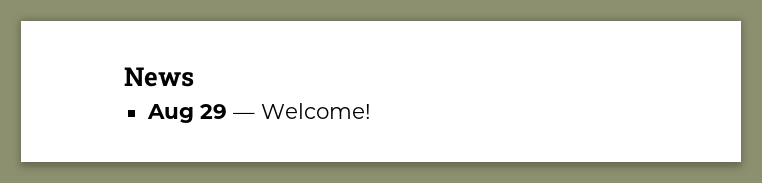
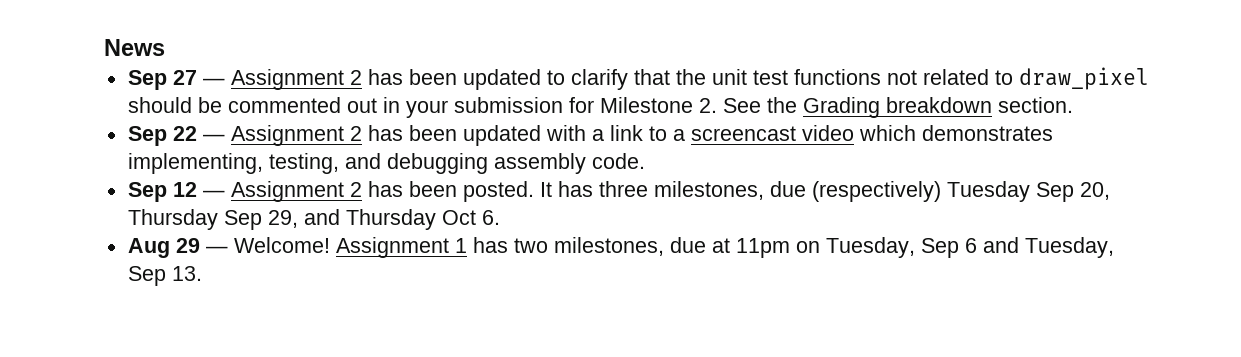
[146,103,371,123] Aug 29 — Welcome! -> [127,67,1149,90] [127,97,1073,118] [127,125,1053,146] [127,153,645,174] [127,181,1110,202] [127,209,500,230] [127,237,1114,258] [127,266,202,286] Sep 27 — Assignment 2 has been updated to clarify that the unit test functions not related to draw_pixel should be commented out in your submission for Milestone 2. See the Grading breakdown section. // Sep 22 — Assignment 2 has been updated with a link to a screencast video which demonstrates implementing, testing, and debugging assembly code. // Sep 12 — Assignment 2 has been posted. It has three milestones, due (respectively) Tuesday Sep 20, Thursday Sep 29, and Thursday Oct 6. // Aug 29 — Welcome! Assignment 1 has two milestones, due at 11pm on Tuesday, Sep 6 and Tuesday, Sep 13.

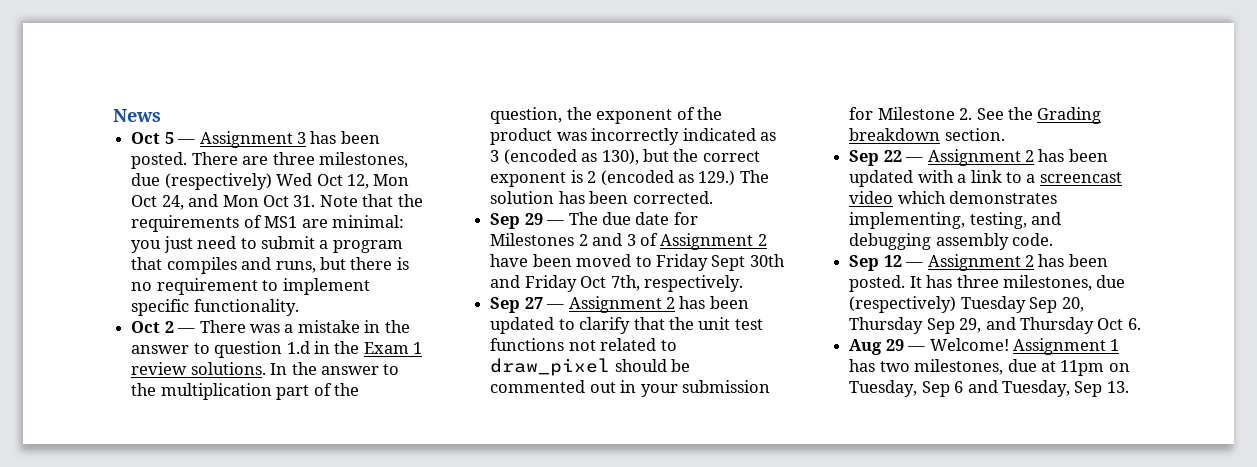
(165, 47) none -> [131,131,380,148] [131,152,408,169] [131,173,410,190] [131,194,423,210] [131,215,404,232] [131,236,403,253] [131,257,409,274] [131,278,370,295] [131,299,299,316] [131,320,410,333] [131,341,423,358] [131,362,400,375] [131,383,359,400] [490,107,722,124] [490,128,776,145] [490,149,760,165] [490,170,769,187] [490,191,713,204] [490,212,698,229] [490,233,767,250] [490,254,785,271] [490,275,743,292] // Oct 5 — Assignment 3 has been posted. There are three milestones, due (respectively) Wed Oct 12, Mon Oct 24, and Mon Oct 31. Note that the requirements of MS1 are minimal: you just need to submit a program that compiles and runs, but there is no requirement to implement specific functionality. // Oct 2 — There was a mistake in the answer to question 1.d in the Exam 1 review solutions. In the answer to the multiplication part of the question, the exponent of the product was incorrectly indicated as 3 (encoded as 130), but the correct exponent is 2 (encoded as 129.) The solution has been corrected. // Sep 29 — The due date for Milestones 2 and 3 of Assignment 2 have been moved to Friday Sept 30th and Friday Oct 7th, respectively.

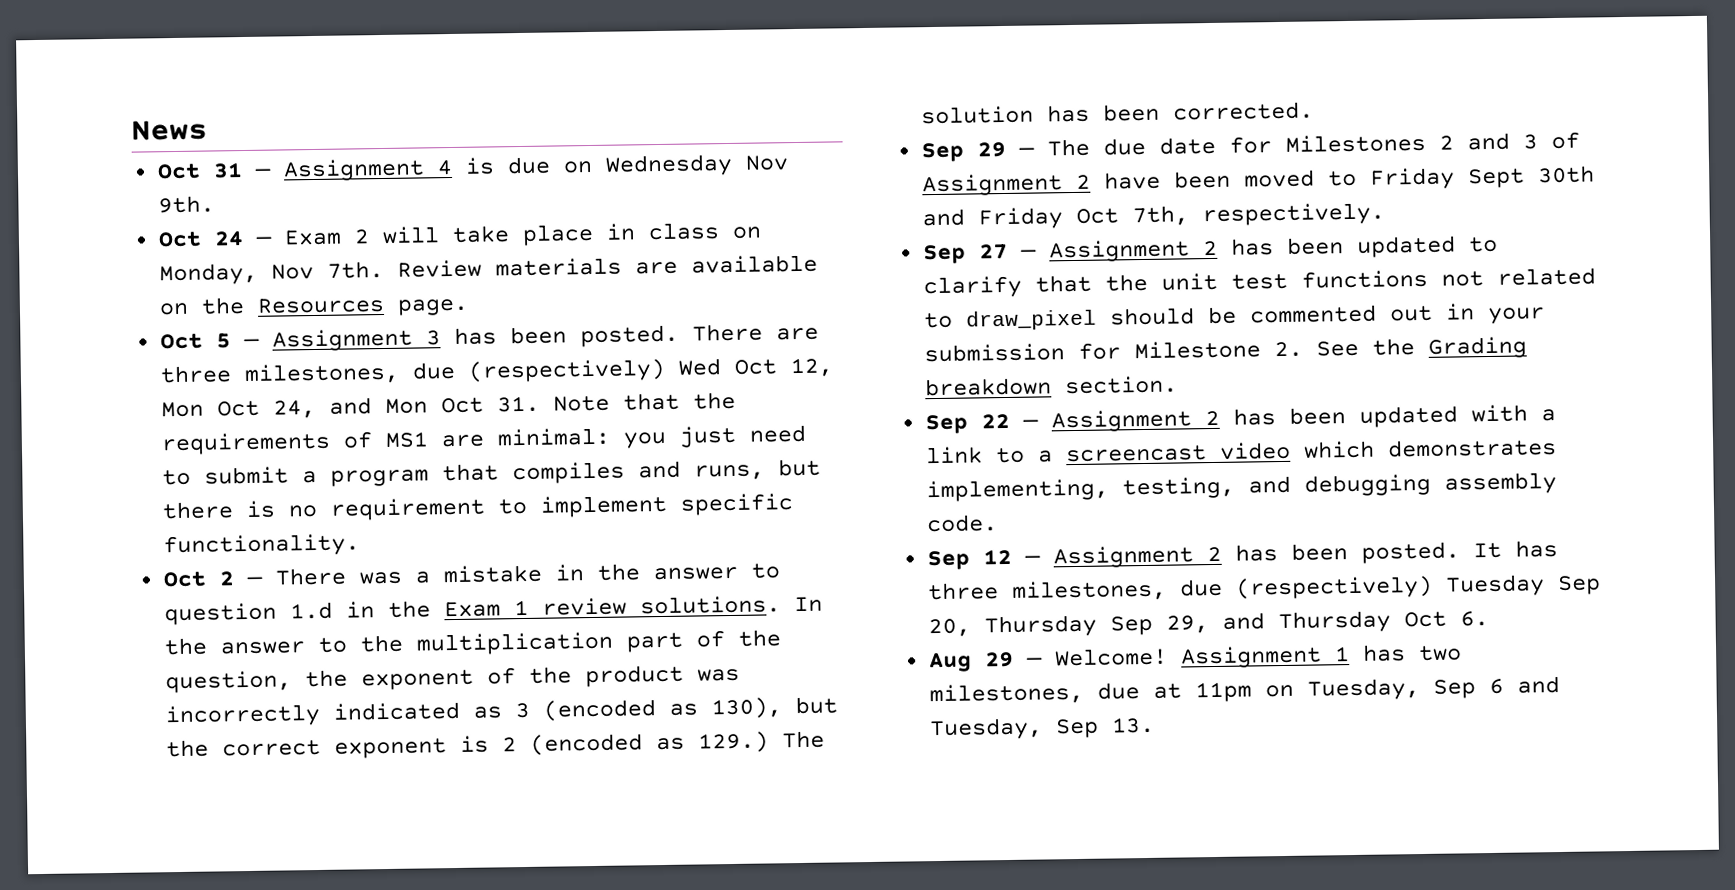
(161, 115) none -> [156,153,789,182] [157,195,215,214] [157,222,761,248] [158,254,818,286] [158,296,469,316] // Oct 31 — Assignment 4 is due on Wednesday Nov 9th. // Oct 24 — Exam 2 will take place in class on Monday, Nov 7th. Review materials are available on the Resources page.

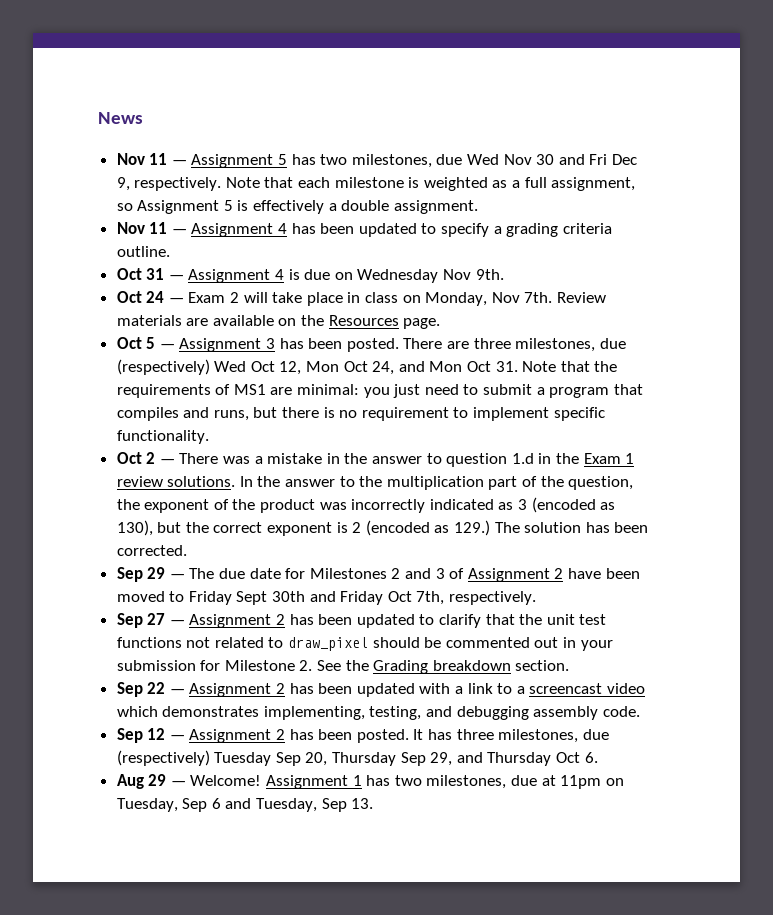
(208, 130) none -> [116,153,637,168] [116,177,636,191] [116,200,478,214] [116,222,612,237] [116,246,170,257] // Nov 11 — Assignment 5 has two milestones, due Wed Nov 30 and Fri Dec 9, respectively. Note that each milestone is weighted as a full assignment, so Assignment 5 is effectively a double assignment. // Nov 11 — Assignment 4 has been updated to specify a grading criteria outline.

